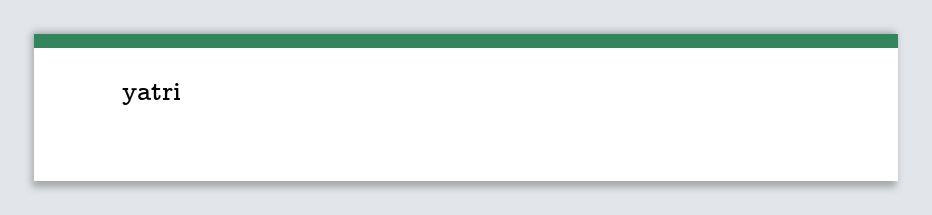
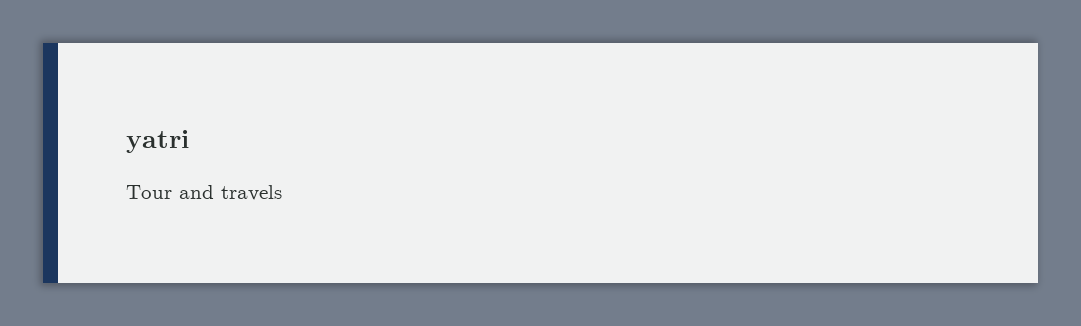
(181, 94) none -> [126,185,282,201] // Tour and travels

